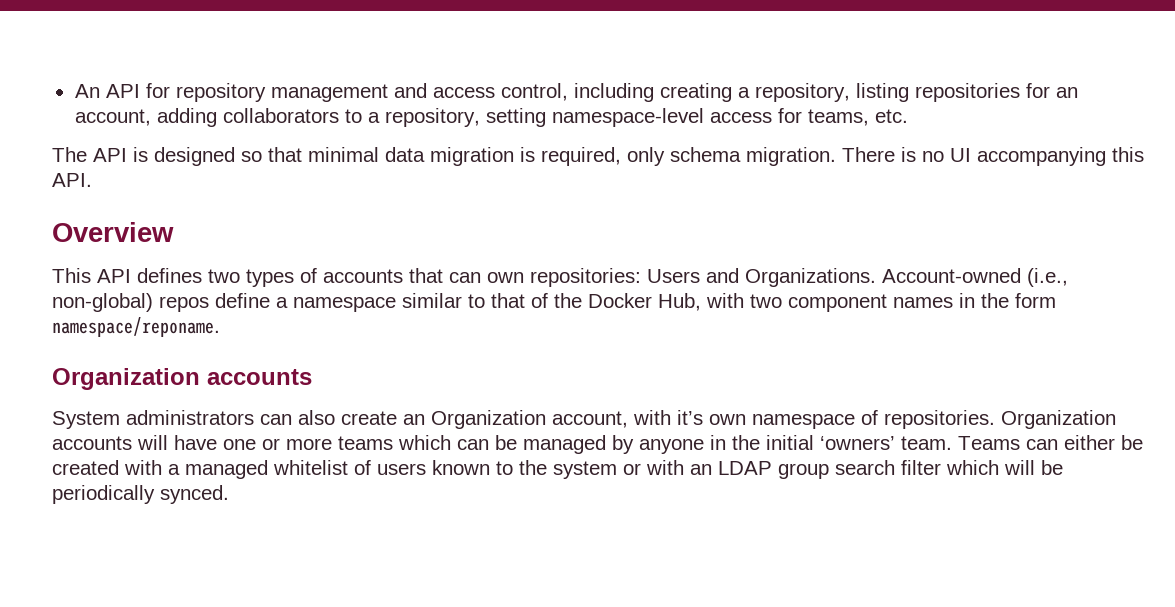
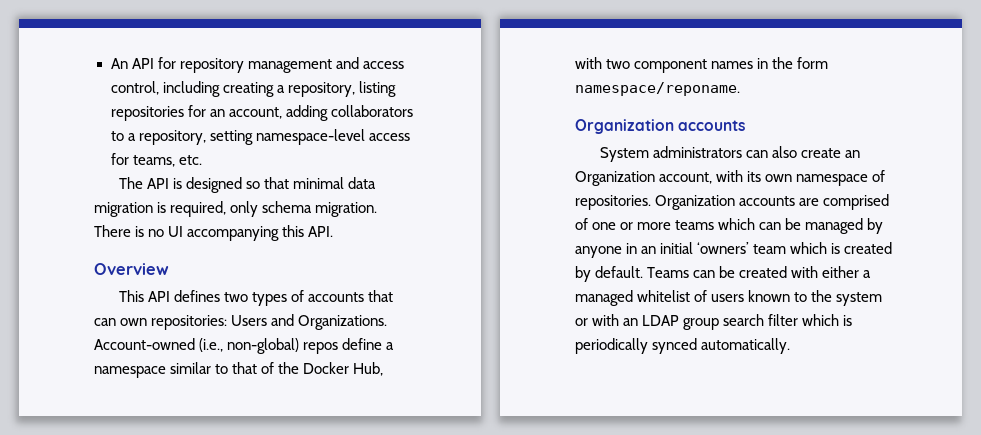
[677,410,703,425] it’s -> [747,171,762,182] its
[137,435,217,450] will have -> [799,194,890,210] [575,218,588,230] are comprised of
[732,435,760,450] the -> [641,246,657,254] an
[901,436,952,450] team. -> [753,242,893,254] [575,266,644,282] team which is created by default.
[1064,435,1115,450] either -> (716, 274) none
(162, 467) none -> [822,266,860,278] either
[1004,460,1063,475] [52,485,229,504] will be periodically synced. -> [843,315,853,326] [575,338,791,354] is periodically synced automatically.

